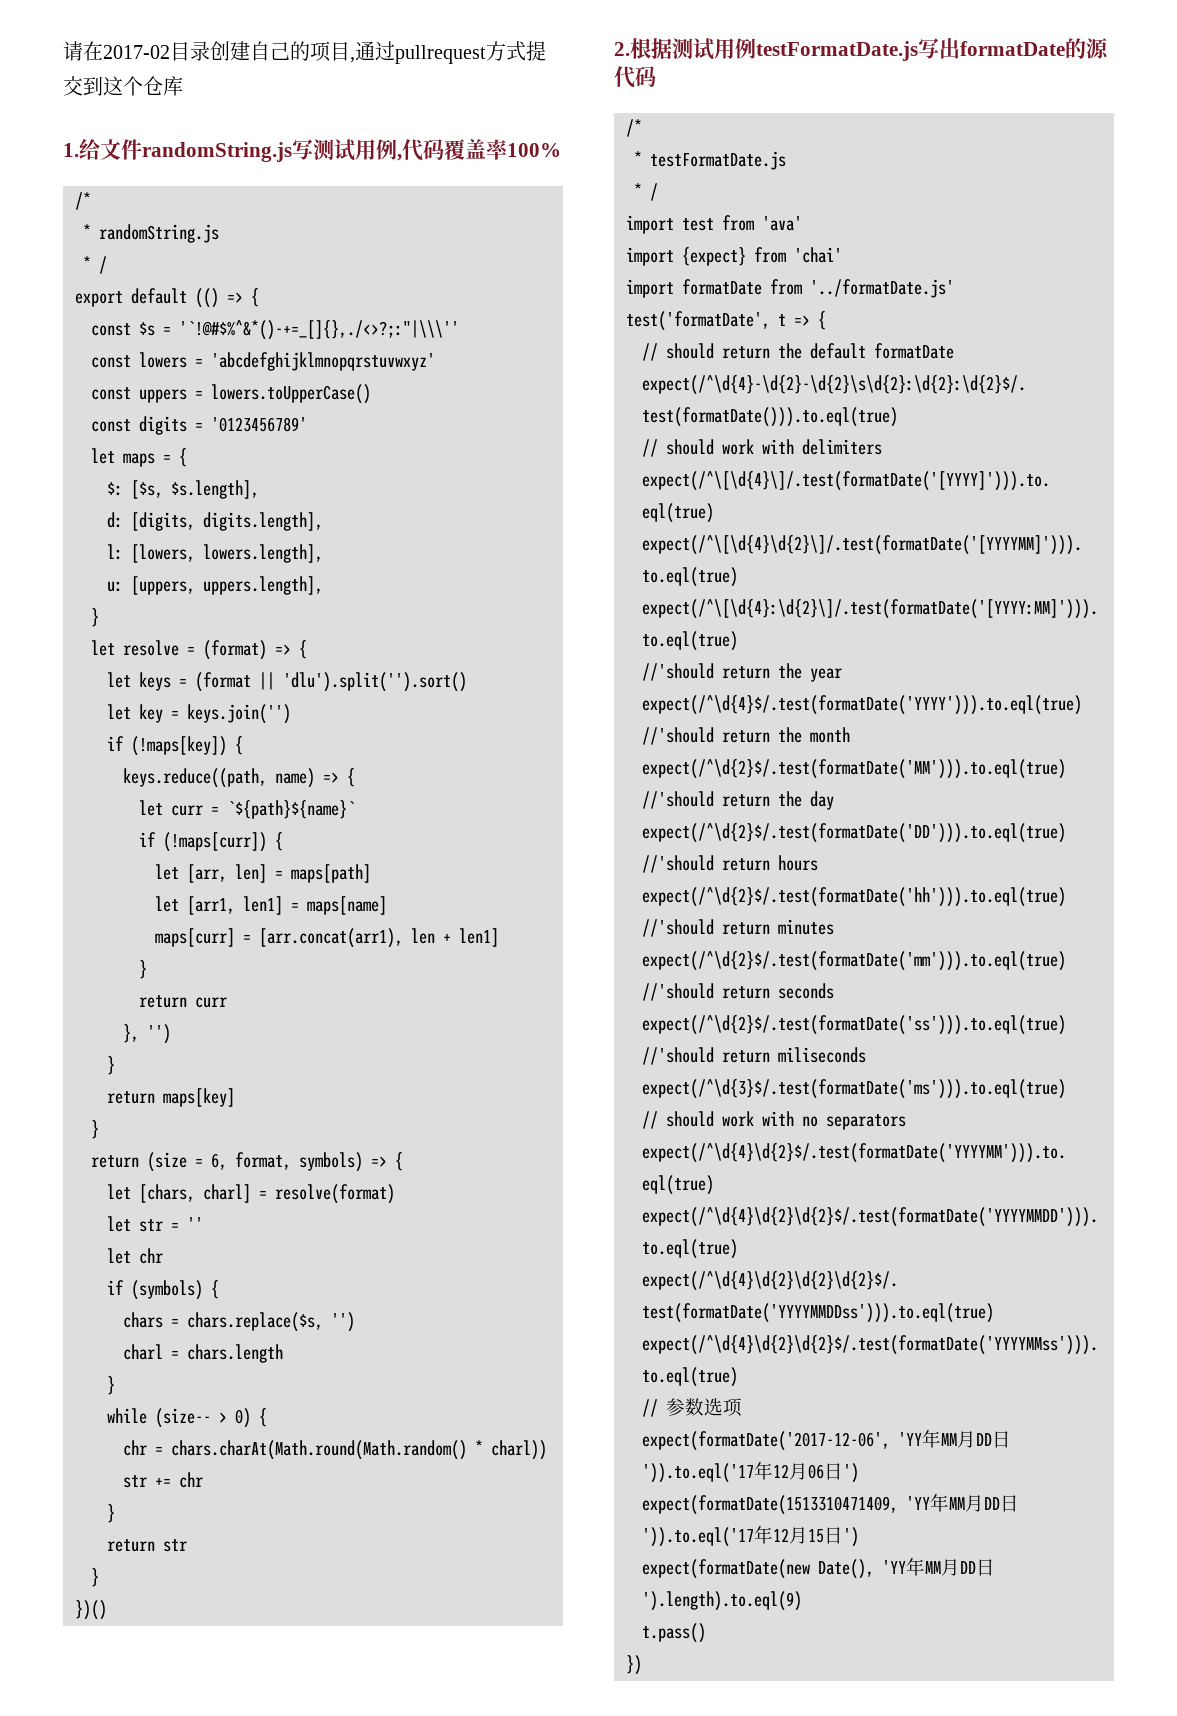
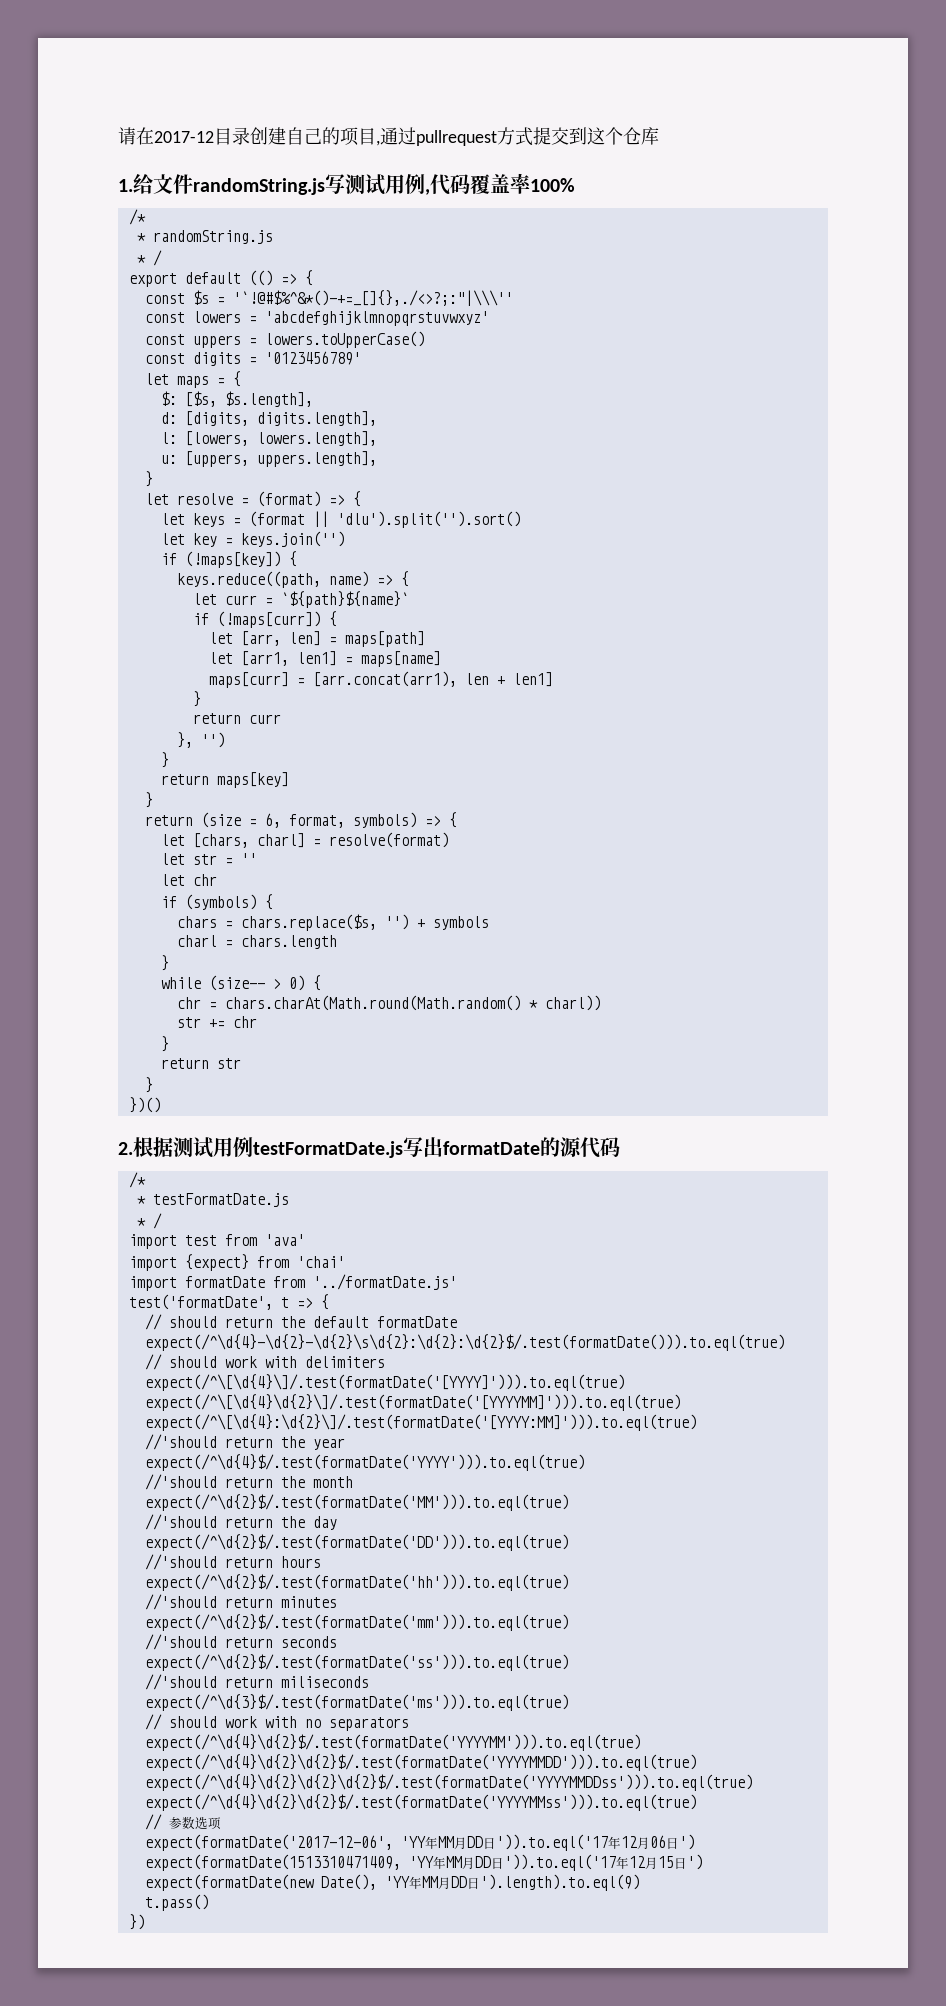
[103,45,170,59] 2017-02 -> [154,131,214,143] 2017-12
(355, 1322) none -> [416,916,489,930] + symbols

